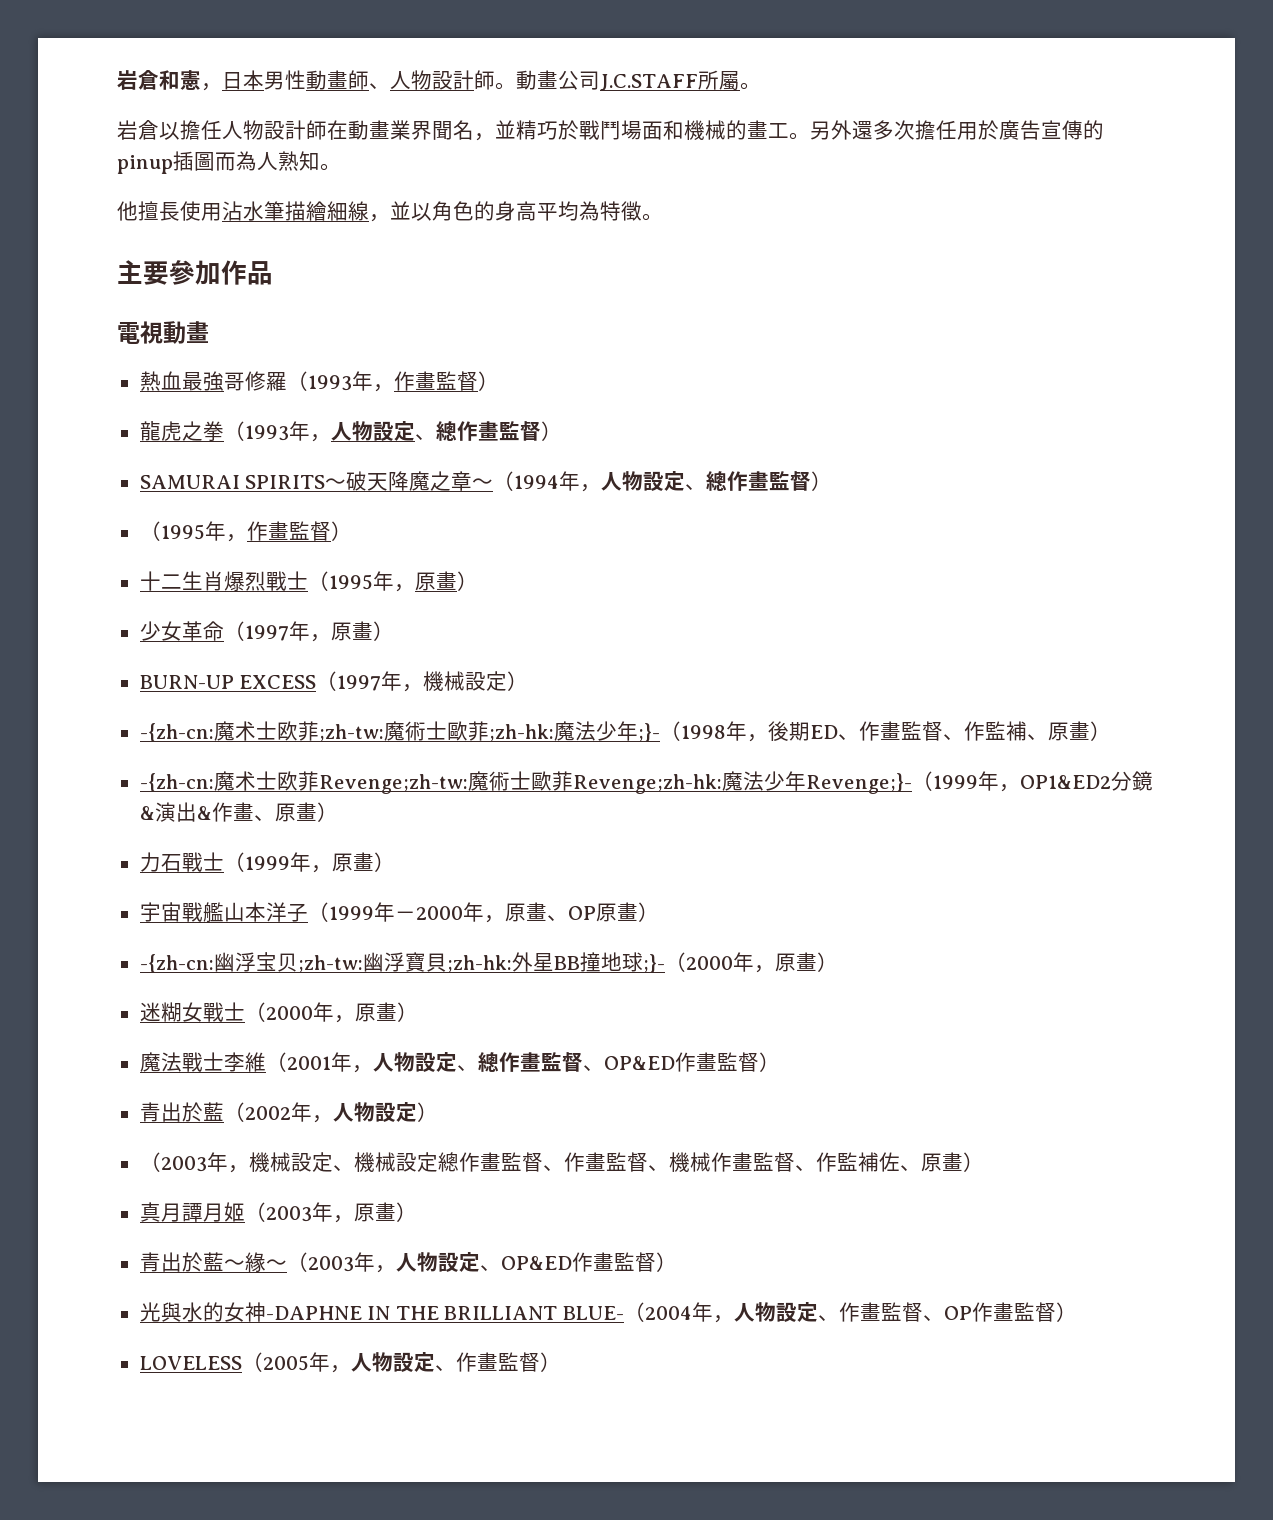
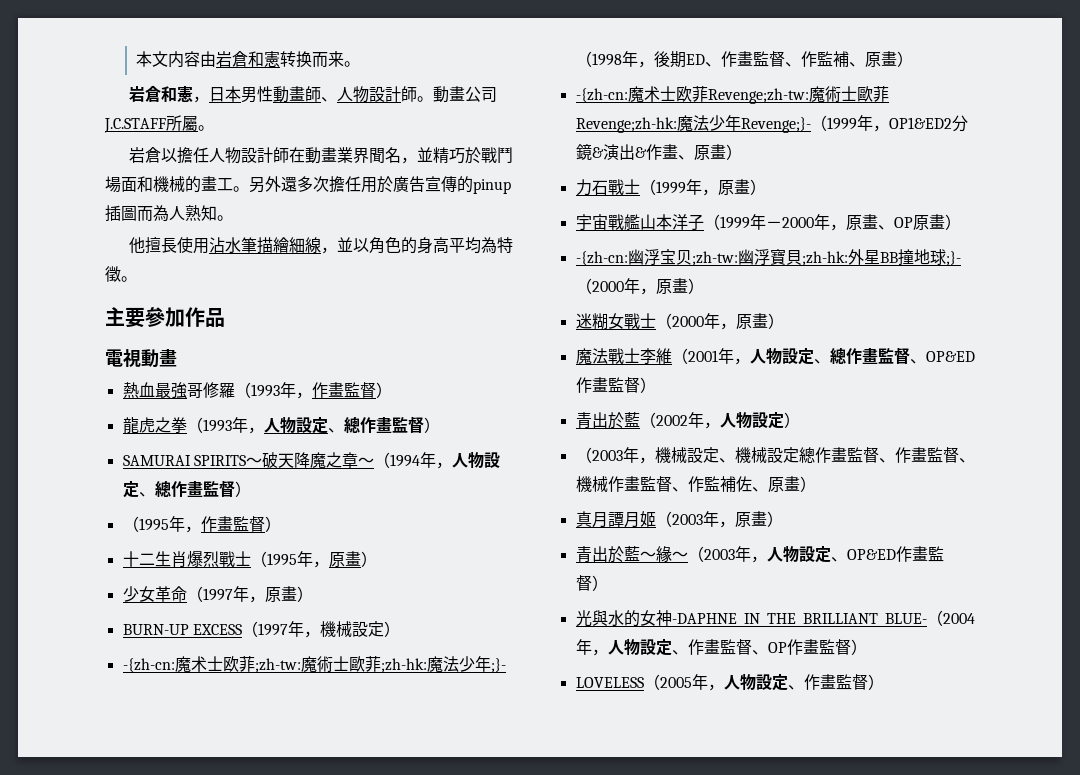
(117, 80) none -> [135,51,360,68] 本文内容由岩倉和憲转换而来。 //

